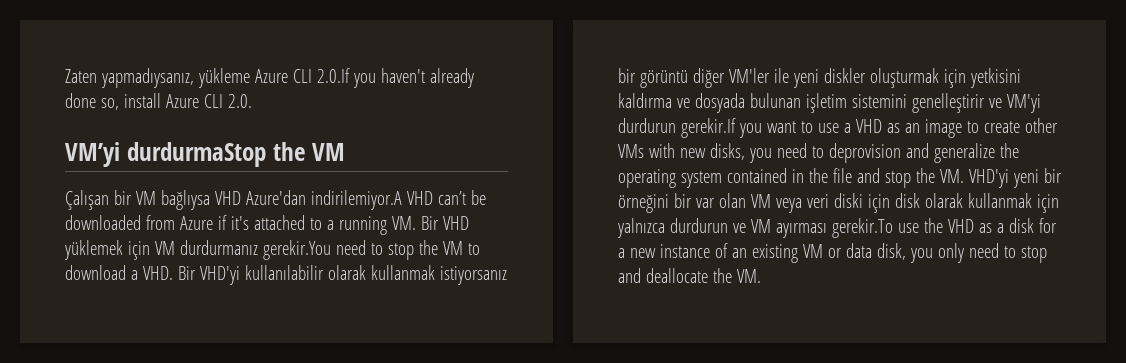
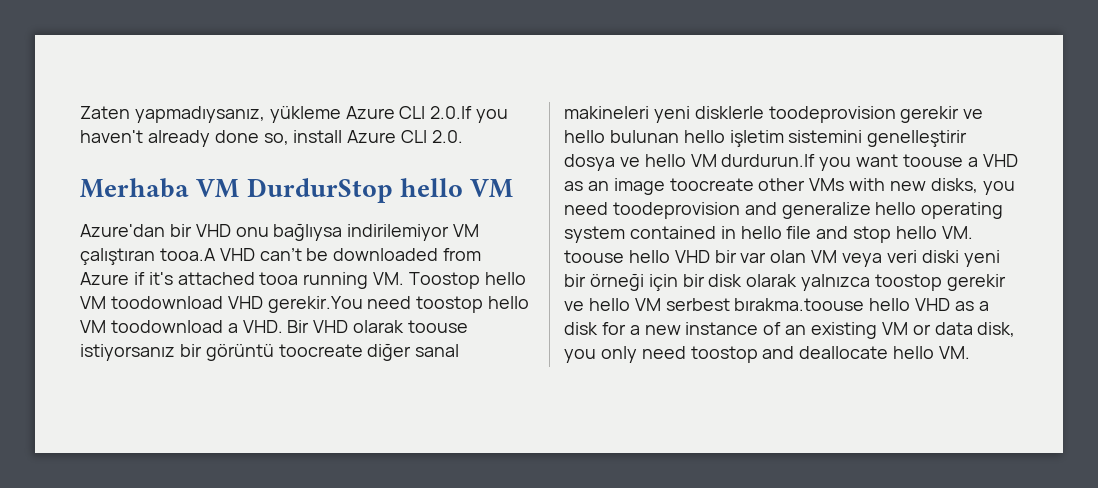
[65,142,346,167] [65,190,402,210] VM’yi durdurmaStop the VM // Çalışan bir VM bağlıysa VHD Azure'dan indirilemiyor.A -> [80,178,514,203] [80,223,480,241] [80,248,216,265] Merhaba VM DurdurStop hello VM // Azure'dan bir VHD onu bağlıysa indirilemiyor VM çalıştıran tooa.A
[309,216,469,235] [64,240,480,260] [65,265,507,285] [618,68,1021,88] [618,93,1041,113] [618,118,839,138] to a running VM. Bir VHD yüklemek için VM durdurmanız gerekir.You need to stop the VM to download a VHD. Bir VHD'yi kullanılabilir olarak kullanmak istiyorsanız bir görüntü diğer VM'ler ile yeni diskler oluşturmak için yetkisini kaldırma ve dosyada bulunan işletim sistemini genelleştirir ve VM'yi durdurun gerekir.If you want to use -> [259,272,526,289] [80,296,530,313] [80,320,469,333] [80,343,460,361] [564,106,984,123] [564,130,968,147] [564,154,964,171] tooa running VM. Toostop hello VM toodownload VHD gerekir.You need toostop hello VM toodownload a VHD. Bir VHD olarak toouse istiyorsanız bir görüntü toocreate diğer sanal makineleri yeni disklerle toodeprovision gerekir ve hello bulunan hello işletim sistemini genelleştirir dosya ve hello VM durdurun.If you want toouse
[966,121,1020,133] to create -> [669,178,754,191] toocreate
[811,143,901,163] to deprovision -> [612,202,740,219] toodeprovision
[999,143,1019,158] the -> [875,202,917,215] hello
[808,168,828,183] the -> [740,226,782,239] hello
[915,168,1062,188] [618,194,669,213] the VM. VHD'yi yeni bir örneğini -> [896,226,973,239] [564,250,710,263] hello VM. toouse hello VHD
[867,193,1059,213] [617,218,943,238] için disk olarak kullanmak için yalnızca durdurun ve VM ayırması gerekir.To use the -> [963,250,1000,267] [564,273,1006,291] [564,298,911,311] yeni bir örneği için bir disk olarak yalnızca toostop gerekir ve hello VM serbest bırakma.toouse hello
[1003,246,1047,263] to stop -> [690,346,758,363] toostop
[712,268,732,283] the -> [893,346,935,359] hello

